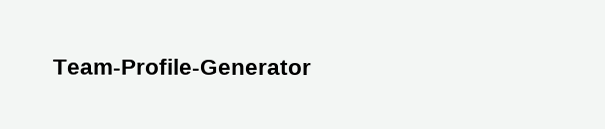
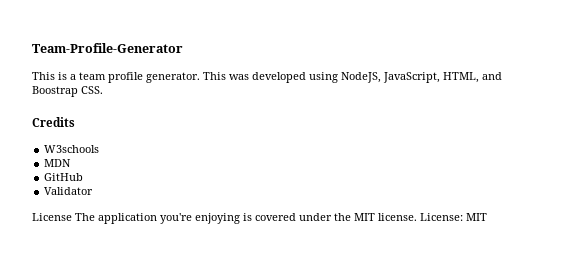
(312, 67) none -> [32,72,502,83] [32,86,103,97] [32,117,75,127] [44,145,100,153] [44,159,72,167] [44,173,84,181] [44,187,94,195] [32,213,487,224] // This is a team profile generator. This was developed using NodeJS, JavaScript, HTML, and Boostrap CSS. // Credits // W3schools // MDN // GitHub // Validator // License The application you're enjoying is covered under the MIT license. License: MIT

